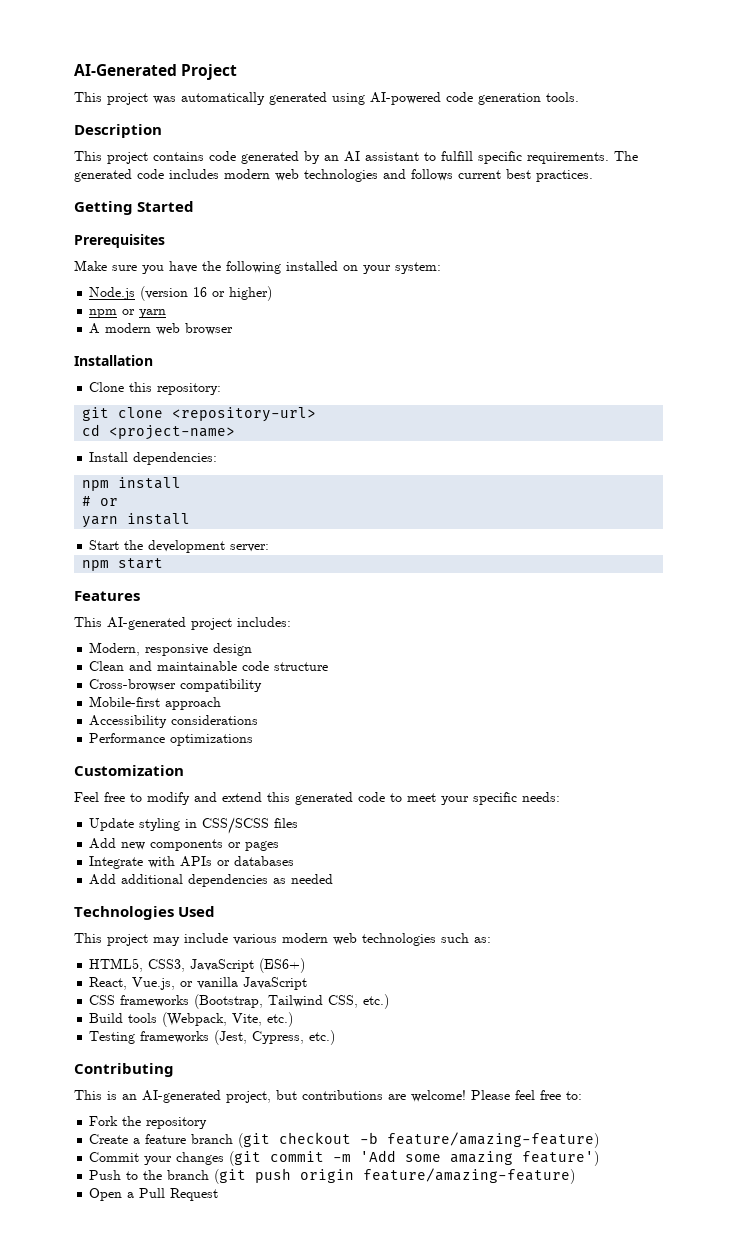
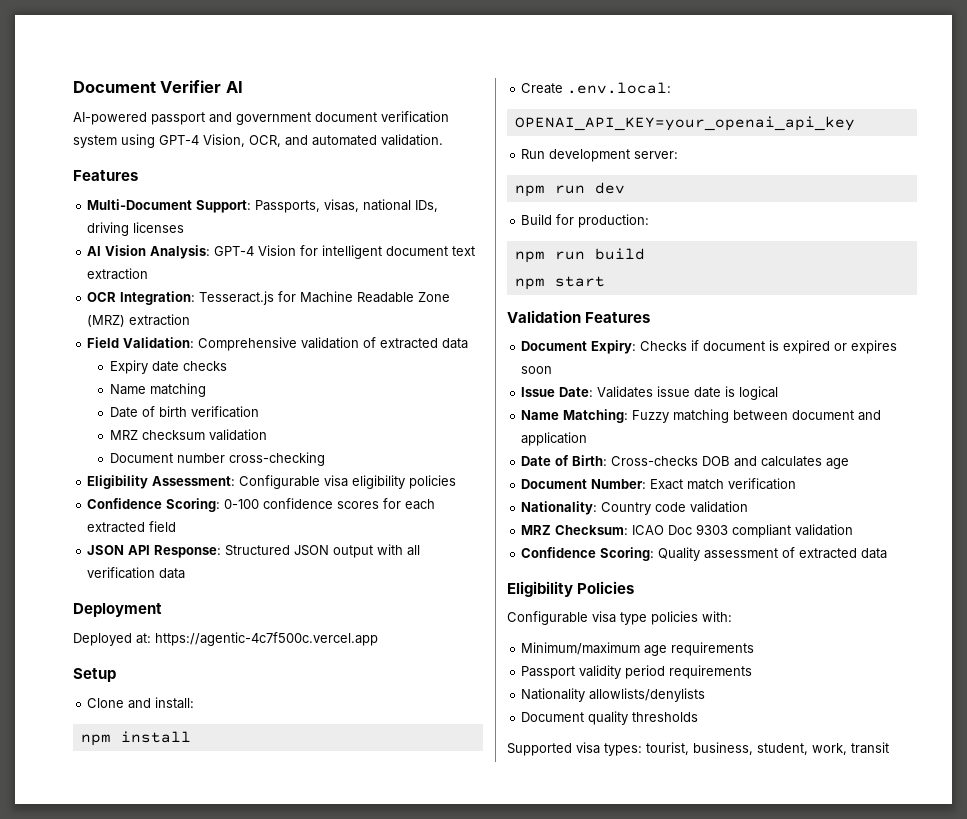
[74,64,238,80] [74,92,579,105] [74,124,162,138] [74,151,638,164] [74,169,593,182] [74,201,195,215] [74,234,165,248] [74,260,441,274] [89,286,273,301] [89,309,167,318] [89,323,234,335] [74,355,153,366] [89,382,222,395] [82,407,317,422] [82,424,236,440] [89,452,218,465] [82,477,182,491] [82,496,119,506] [82,513,191,528] [89,540,270,553] AI-Generated Project // This project was automatically generated using AI-powered code generation tools. // Description // This project contains code generated by an AI assistant to fulfill specific requirements. The generated code includes modern web technologies and follows current best practices. // Getting Started // Prerequisites // Make sure you have the following installed on your system: // Node.js (version 16 or higher) // npm or yarn // A modern web browser // Installation // Clone this repository: // git clone <repository-url> // cd <project-name> // Install dependencies: // npm install // # or // yarn install // Start the development server: -> [73,80,243,93] [73,111,449,125] [73,134,443,148] [73,170,138,181] [87,199,439,213] [87,222,185,236] [87,245,476,259] [87,268,149,280] [87,291,451,305] [87,314,191,327] [87,337,469,351] [110,360,228,374] [110,383,207,397] [110,406,260,418] [110,429,268,441] [110,452,326,466] [87,475,457,489] [87,498,436,512] [87,521,177,533] [87,544,421,558] [87,567,186,579] [73,603,162,617] [73,632,378,646] [73,668,116,682] [87,697,195,709] [80,731,191,746] [521,82,672,94] [514,116,855,131] [521,149,679,162] [514,182,625,197] [521,214,650,228] [514,248,645,263] Document Verifier AI // AI-powered passport and government document verification system using GPT-4 Vision, OCR, and automated validation. // Features // Multi-Document Support: Passports, visas, national IDs, driving licenses // AI Vision Analysis: GPT-4 Vision for intelligent document text extraction // OCR Integration: Tesseract.js for Machine Readable Zone (MRZ) extraction // Field Validation: Comprehensive validation of extracted data // Expiry date checks // Name matching // Date of birth verification // MRZ checksum validation // Document number cross-checking // Eligibility Assessment: Configurable visa eligibility policies // Confidence Scoring: 0-100 confidence scores for each extracted field // JSON API Response: Structured JSON output with all verification data // Deployment // Deployed at: https://agentic-4c7f500c.vercel.app // Setup // Clone and install: // npm install // Create .env.local: // OPENAI_API_KEY=your_openai_api_key // Run development server: // npm run dev // Build for production: // npm run build
[74,591,140,601] [74,617,291,630] [89,642,253,656] [89,661,329,671] [89,679,263,692] [89,696,222,710] [89,715,259,728] [89,733,254,746] [74,765,184,776] [74,792,560,805] [89,817,299,834] [89,838,280,851] [89,856,295,869] [89,874,334,887] [74,906,216,920] [74,933,491,946] [89,958,306,973] [89,977,308,990] [89,994,390,1009] [89,1012,294,1027] [89,1030,336,1045] [74,1063,174,1077] [74,1090,582,1103] [89,1116,208,1129] [89,1132,600,1148] [89,1150,600,1166] [89,1168,576,1184] [89,1188,219,1201] Features // This AI-generated project includes: // Modern, responsive design // Clean and maintainable code structure // Cross-browser compatibility // Mobile-first approach // Accessibility considerations // Performance optimizations // Customization // Feel free to modify and extend this generated code to meet your specific needs: // Update styling in CSS/SCSS files // Add new components or pages // Integrate with APIs or databases // Add additional dependencies as needed // Technologies Used // This project may include various modern web technologies such as: // HTML5, CSS3, JavaScript (ES6+) // React, Vue.js, or vanilla JavaScript // CSS frameworks (Bootstrap, Tailwind CSS, etc.) // Build tools (Webpack, Vite, etc.) // Testing frameworks (Jest, Cypress, etc.) // Contributing // This is an AI-generated project, but contributions are welcome! Please feel free to: // Fork the repository // Create a feature branch (git checkout -b feature/amazing-feature) // Commit your changes (git commit -m 'Add some amazing feature') // Push to the branch (git push origin feature/amazing-feature) // Open a Pull Request -> [507,310,651,323] [521,340,898,354] [521,366,553,374] [521,386,779,400] [521,409,882,423] [521,432,588,446] [521,455,850,469] [521,478,797,490] [521,501,749,515] [521,524,854,538] [521,547,888,561] [507,581,635,597] [507,611,732,625] [521,642,755,656] [521,665,753,679] [521,688,706,702] [521,711,699,725] [507,742,889,756] Validation Features // Document Expiry: Checks if document is expired or expires soon // Issue Date: Validates issue date is logical // Name Matching: Fuzzy matching between document and application // Date of Birth: Cross-checks DOB and calculates age // Document Number: Exact match verification // Nationality: Country code validation // MRZ Checksum: ICAO Doc 9303 compliant validation // Confidence Scoring: Quality assessment of extracted data // Eligibility Policies // Configurable visa type policies with: // Minimum/maximum age requirements // Passport validity period requirements // Nationality allowlists/denylists // Document quality thresholds // Supported visa types: tourist, business, student, work, transit

